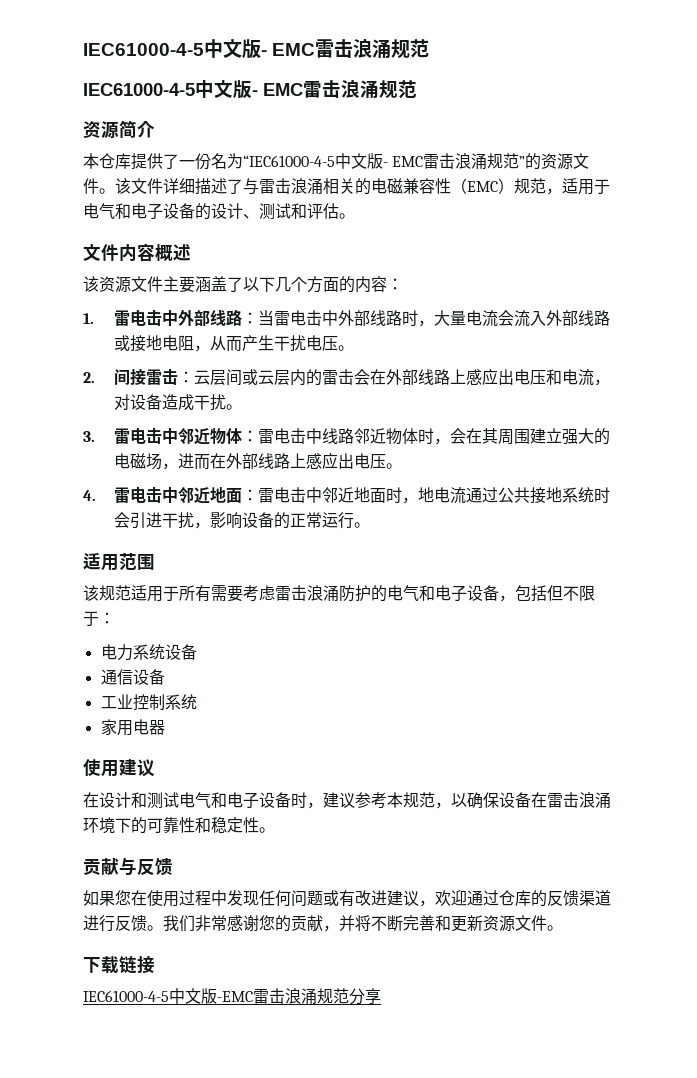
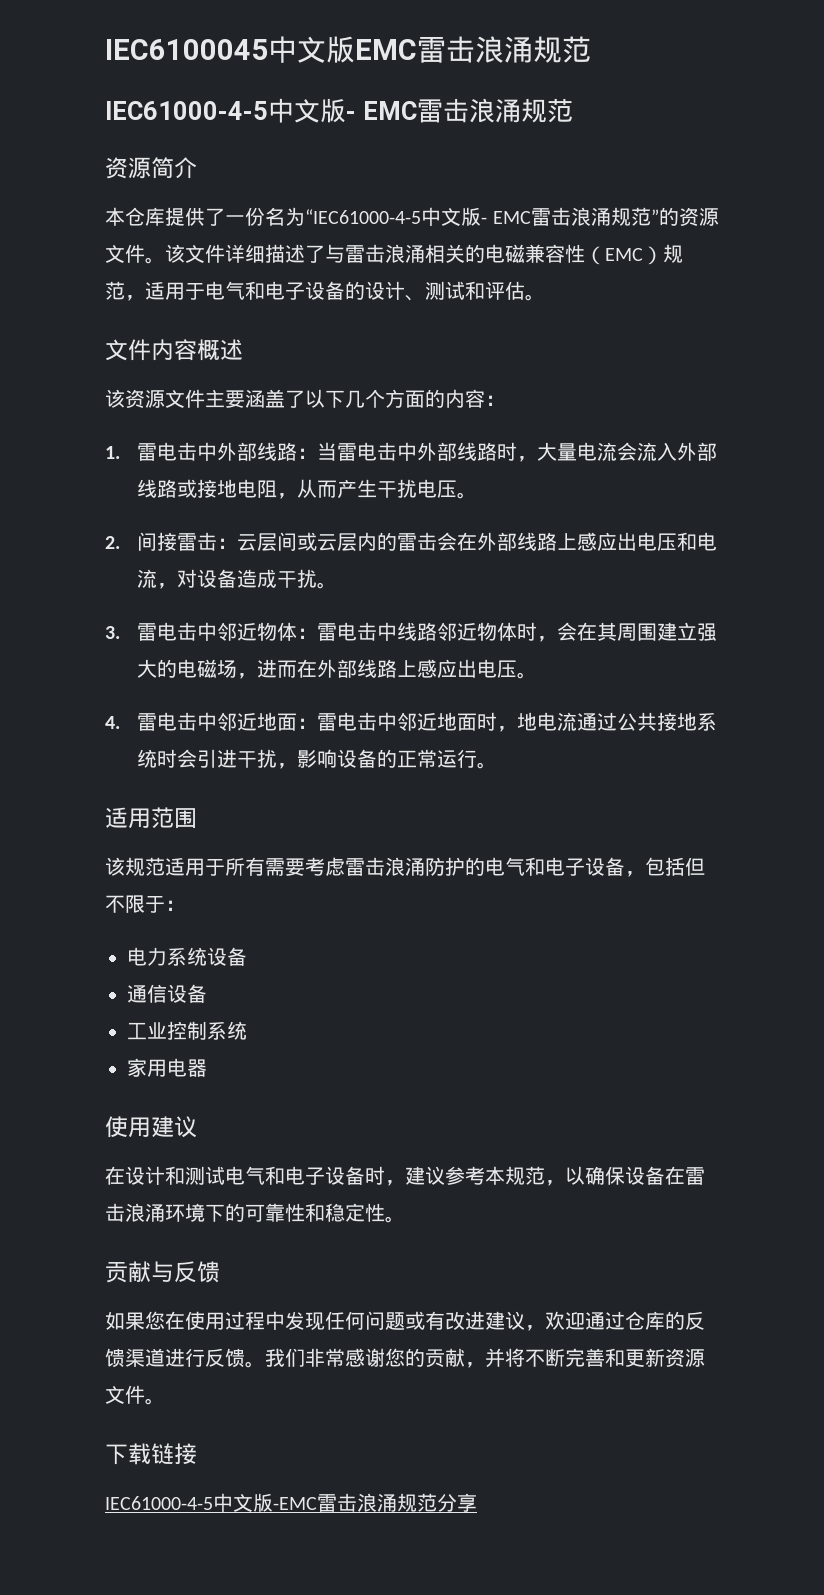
[83,39,267,59] IEC61000-4-5中文版- -> [105,36,355,63] IEC6100045中文版

